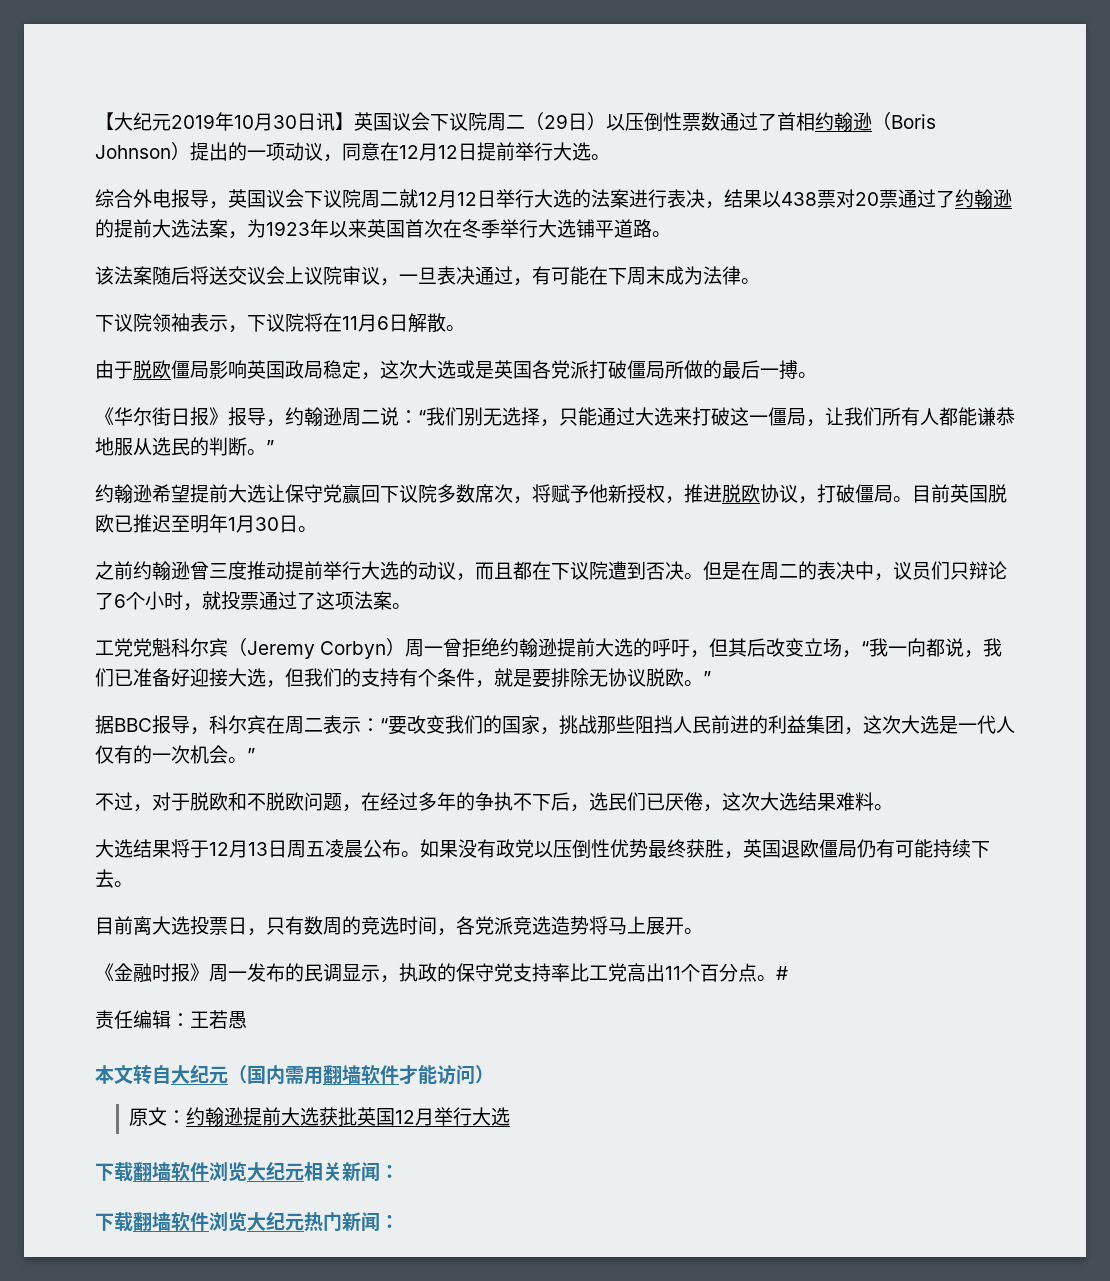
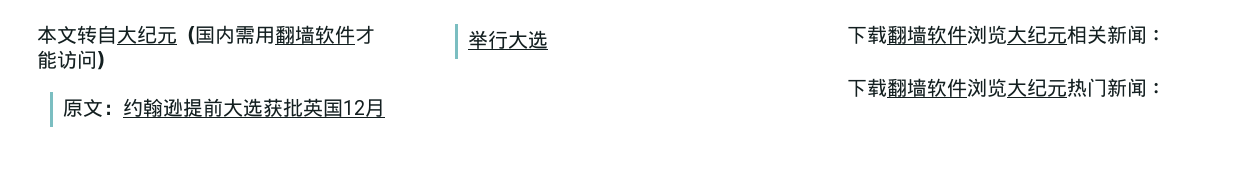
[95,112,936,131] [95,142,610,162] [95,189,1012,209] [95,219,671,239] [95,266,760,286] [95,313,465,333] [95,360,817,380] [95,407,1015,427] [95,437,274,456] [95,484,1007,504] [95,514,317,533] [95,561,1007,581] [95,591,411,611] [95,638,1003,659] [95,668,711,688] [95,715,1015,735] [95,745,255,764] [95,792,893,812] [95,839,990,859] [95,869,133,888] [95,916,703,936] [95,963,788,983] [95,1010,247,1029] 【大纪元2019年10月30日讯】英国议会下议院周二（29日）以压倒性票数通过了首相约翰逊（Boris Johnson）提出的一项动议，同意在12月12日提前举行大选。 // 综合外电报导，英国议会下议院周二就12月12日举行大选的法案进行表决，结果以438票对20票通过了约翰逊的提前大选法案，为1923年以来英国首次在冬季举行大选铺平道路。 // 该法案随后将送交议会上议院审议，一旦表决通过，有可能在下周末成为法律。 // 下议院领袖表示，下议院将在11月6日解散。 // 由于脱欧僵局影响英国政局稳定，这次大选或是英国各党派打破僵局所做的最后一搏。 // 《华尔街日报》报导，约翰逊周二说：“我们别无选择，只能通过大选来打破这一僵局，让我们所有人都能谦恭地服从选民的判断。” // 约翰逊希望提前大选让保守党赢回下议院多数席次，将赋予他新授权，推进脱欧协议，打破僵局。目前英国脱欧已推迟至明年1月30日。 // 之前约翰逊曾三度推动提前举行大选的动议，而且都在下议院遭到否决。但是在周二的表决中，议员们只辩论了6个小时，就投票通过了这项法案。 // 工党党魁科尔宾（Jeremy Corbyn）周一曾拒绝约翰逊提前大选的呼吁，但其后改变立场，“我一向都说，我们已准备好迎接大选，但我们的支持有个条件，就是要排除无协议脱欧。” // 据BBC报导，科尔宾在周二表示：“要改变我们的国家，挑战那些阻挡人民前进的利益集团，这次大选是一代人仅有的一次机会。” // 不过，对于脱欧和不脱欧问题，在经过多年的争执不下后，选民们已厌倦，这次大选结果难料。 // 大选结果将于12月13日周五凌晨公布。如果没有政党以压倒性优势最终获胜，英国退欧僵局仍有可能持续下去。 // 目前离大选投票日，只有数周的竞选时间，各党派竞选造势将马上展开。 // 《金融时报》周一发布的民调显示，执政的保守党支持率比工党高出11个百分点。# // 责任编辑：王若愚 // -> (37, 34) none

